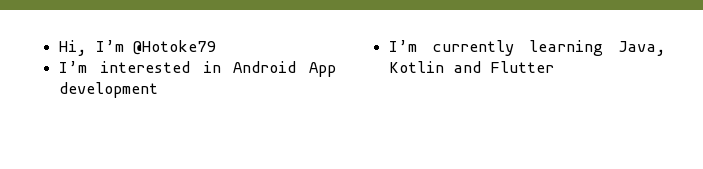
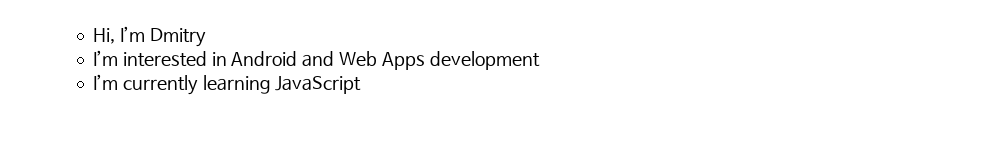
[133,40,217,55] @Hotoke79 -> [149,28,206,47] Dmitry
[309,62,336,77] App -> [302,51,425,70] and Web Apps
[618,41,666,56] [389,61,555,73] Java, Kotlin and Flutter -> [275,76,362,94] JavaScript

